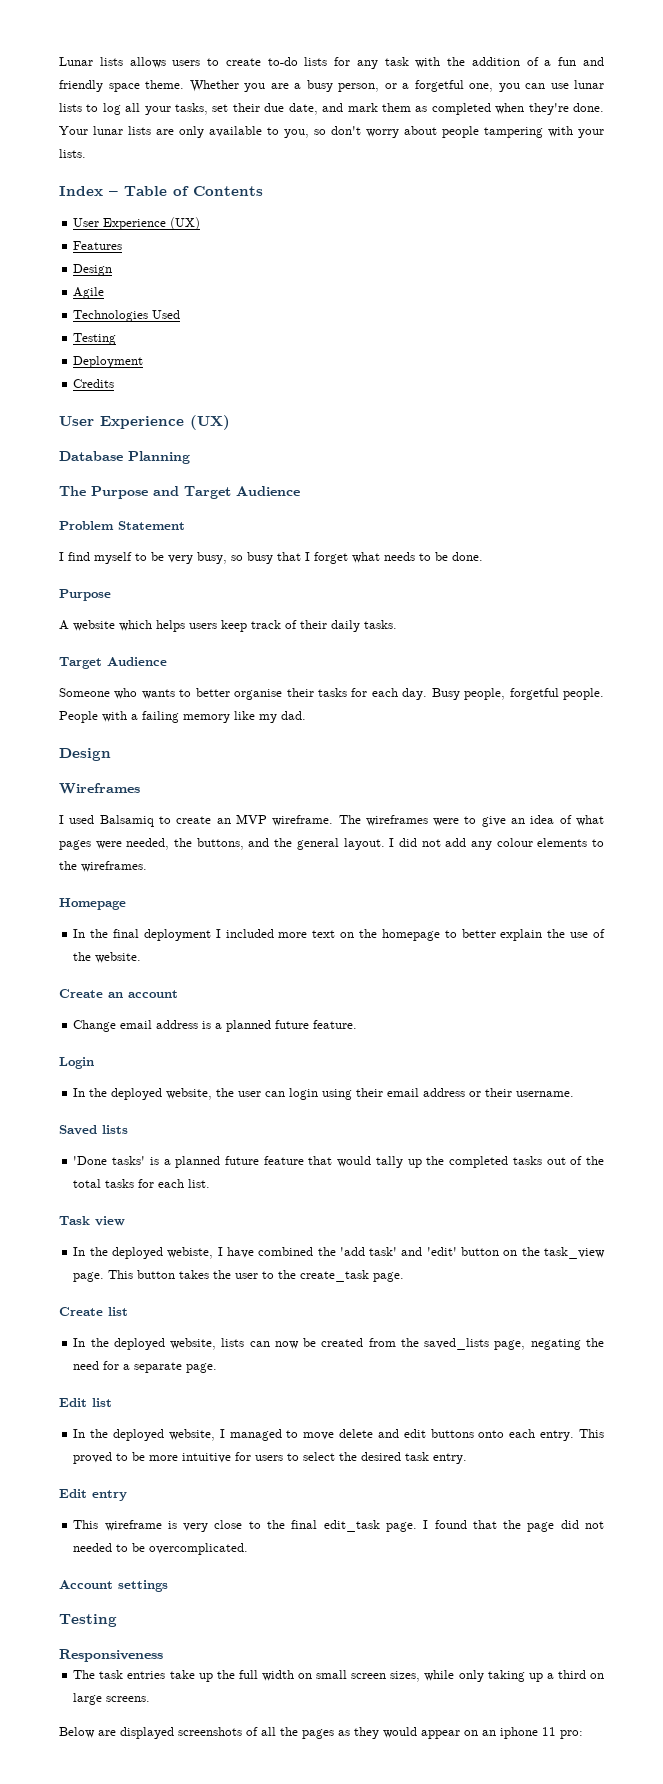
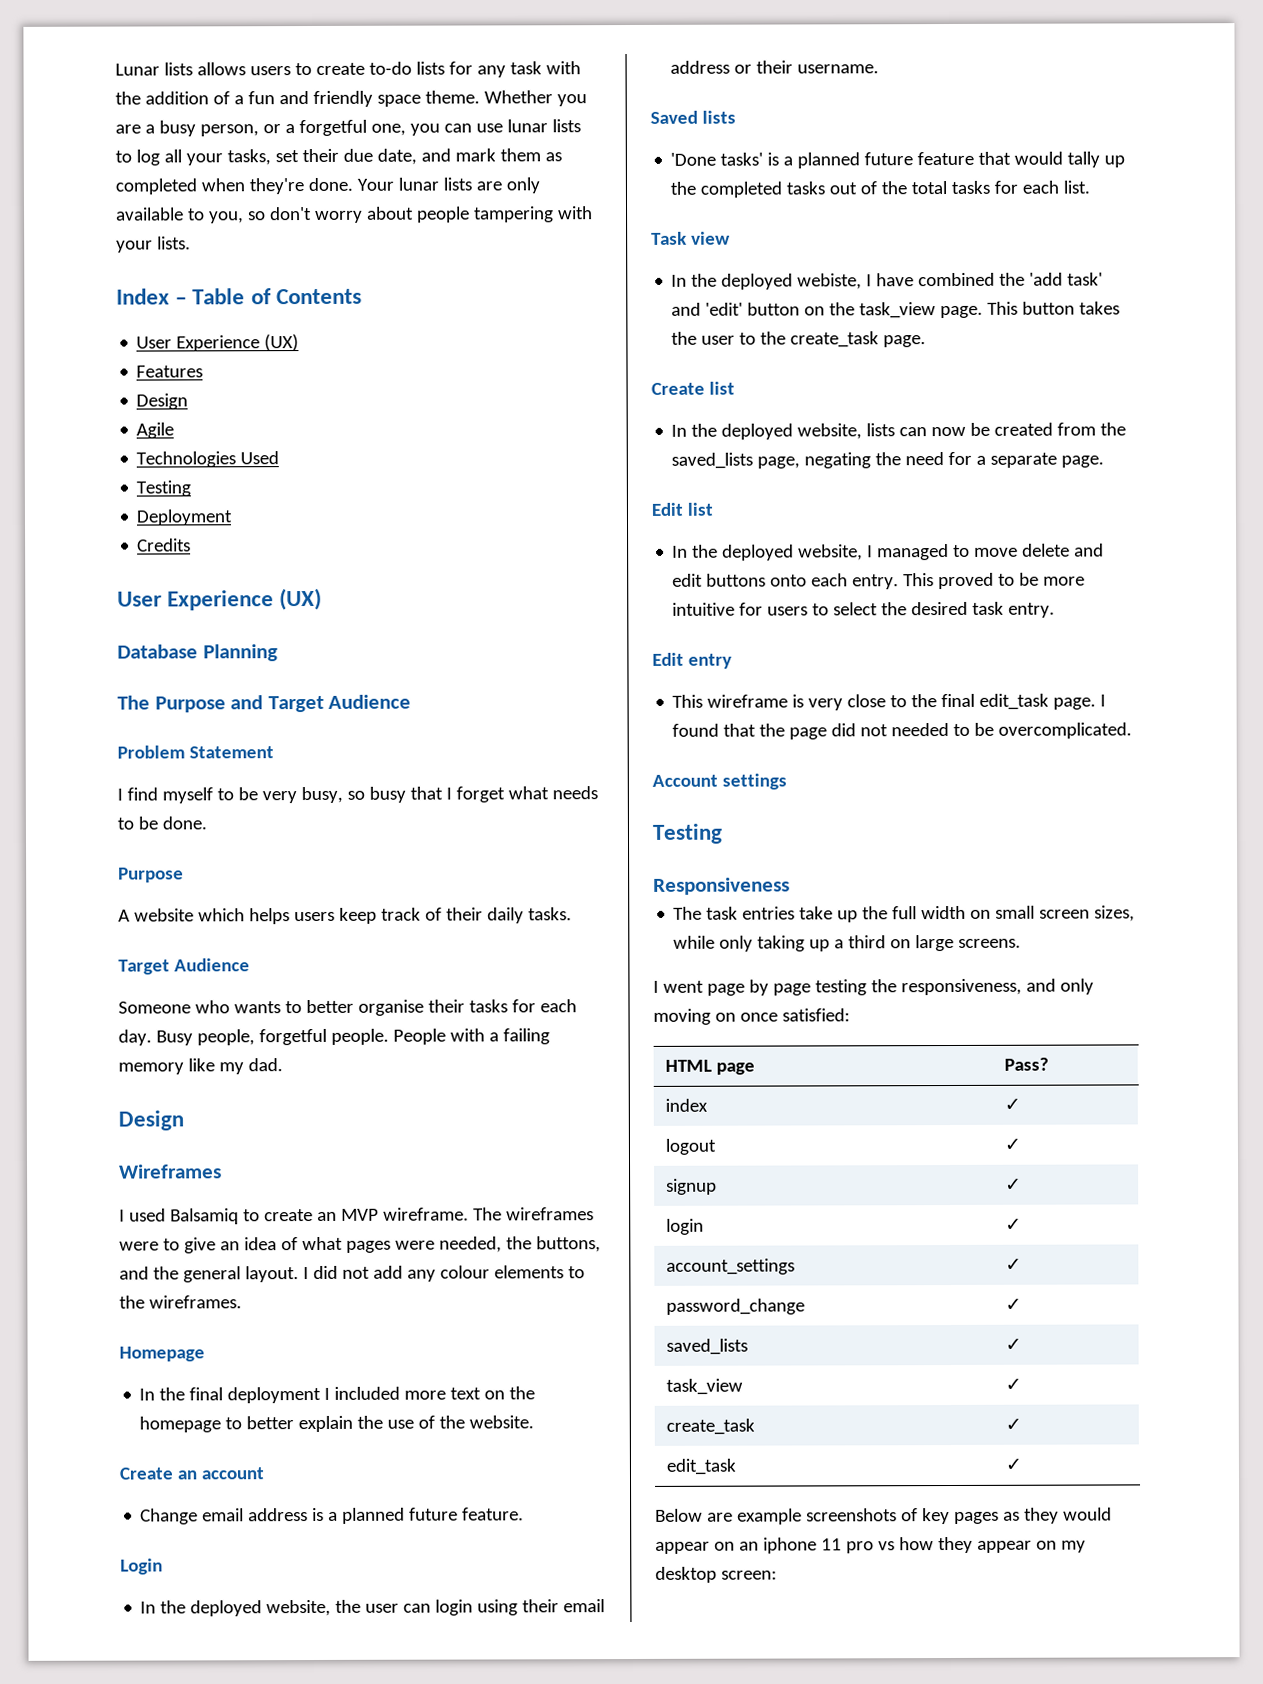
(151, 1699) none -> [653,978,1094,996] [653,1008,850,1025] [665,1059,756,1075] [1004,1057,1050,1071] [665,1098,709,1112] [1004,1098,1022,1111] [665,1138,717,1155] [1004,1138,1022,1151] [666,1178,718,1195] [1005,1178,1023,1191] [666,1218,705,1235] [1005,1218,1023,1231] [666,1258,796,1275] [1005,1258,1023,1271] [666,1298,806,1315] [1005,1298,1023,1311] [666,1338,749,1355] [1005,1338,1023,1351] [666,1378,744,1395] [1005,1378,1023,1391] [666,1418,756,1435] [1005,1418,1023,1431] [666,1458,737,1475] [1005,1458,1023,1471] // I went page by page testing the responsiveness, and only moving on once satisfied: // HTML page | Pass? // index | ✓ // logout | ✓ // signup | ✓ // login | ✓ // account_settings | ✓ // password_change | ✓ // saved_lists | ✓ // task_view | ✓ // create_task | ✓ // edit_task | ✓
[120,1727,174,1739] displayed -> [736,1508,802,1525] example
[261,1727,298,1736] all the -> [921,1508,950,1525] key
[560,1730,583,1739] pro: -> [845,1536,1086,1554] [655,1566,777,1583] pro vs how they appear on my desktop screen:

